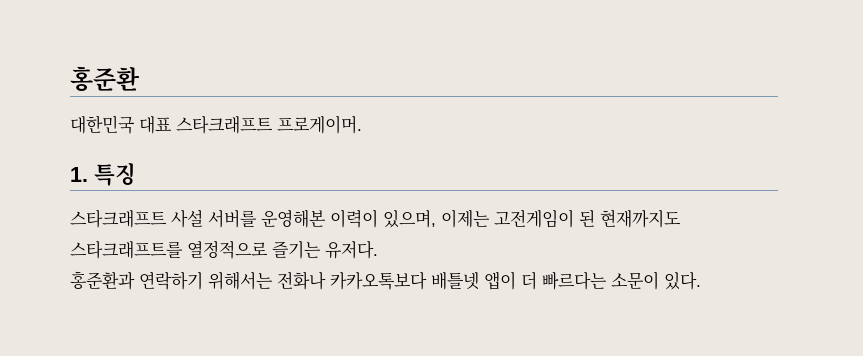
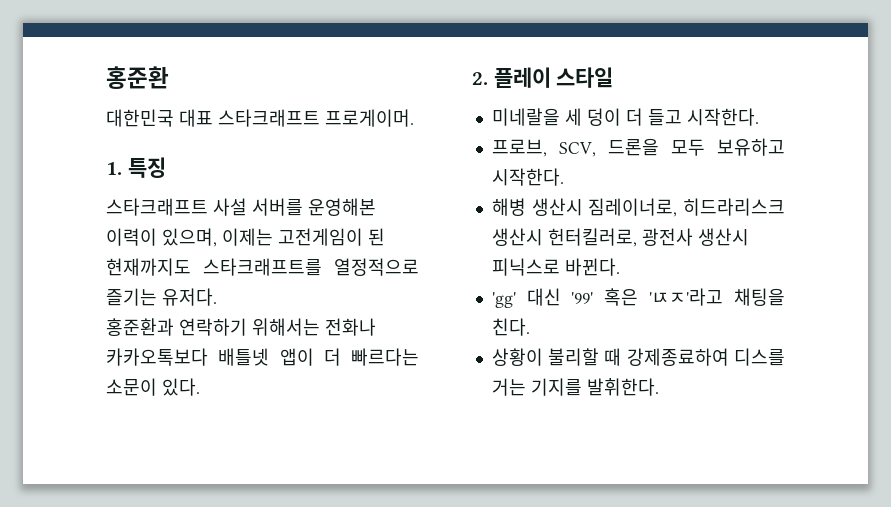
(701, 281) none -> [472,67,614,88] [491,108,759,126] [491,138,785,157] [491,168,564,186] [491,198,785,217] [491,228,749,247] [491,258,620,276] [491,288,785,308] [491,318,530,336] [491,348,785,366] [491,378,659,396] // 2. 플레이 스타일 // 미네랄을 세 덩이 더 들고 시작한다. // 프로브, SCV, 드론을 모두 보유하고 시작한다. // 해병 생산시 짐레이너로, 히드라리스크 생산시 헌터킬러로, 광전사 생산시 피닉스로 바뀐다. // 'gg' 대신 '99' 혹은 'ㄵㅈ'라고 채팅을 친다. // 상황이 불리할 때 강제종료하여 디스를 거는 기지를 발휘한다.

